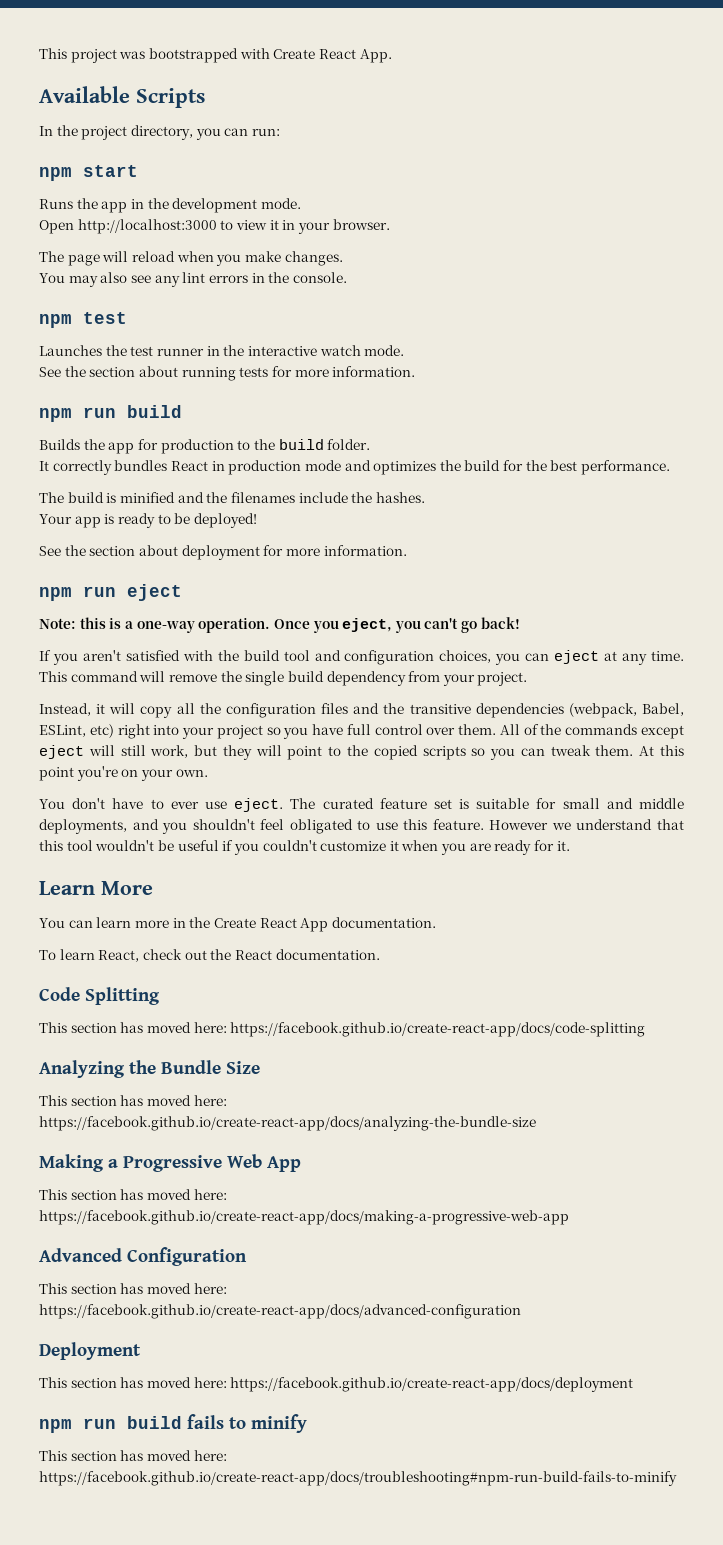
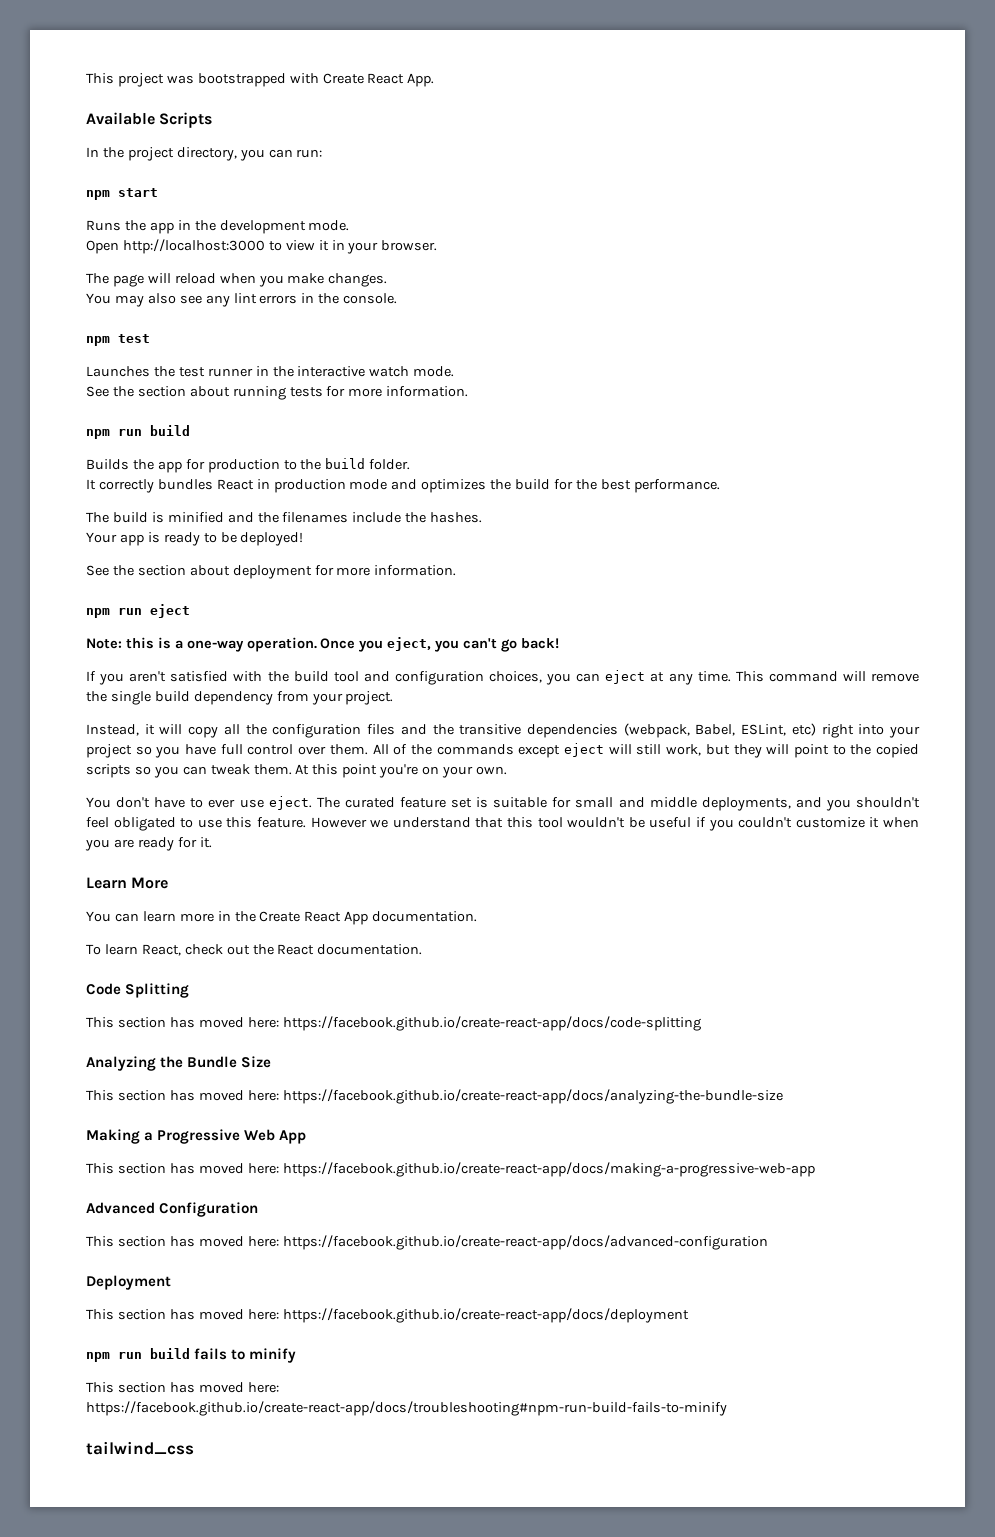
(677, 1478) none -> [86,1441,194,1455] // tailwind_css

